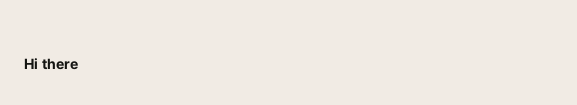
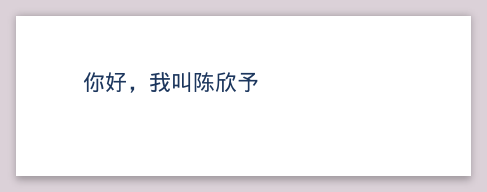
[24,58,78,70] Hi there -> [83,72,259,93] 你好，我叫陈欣予

